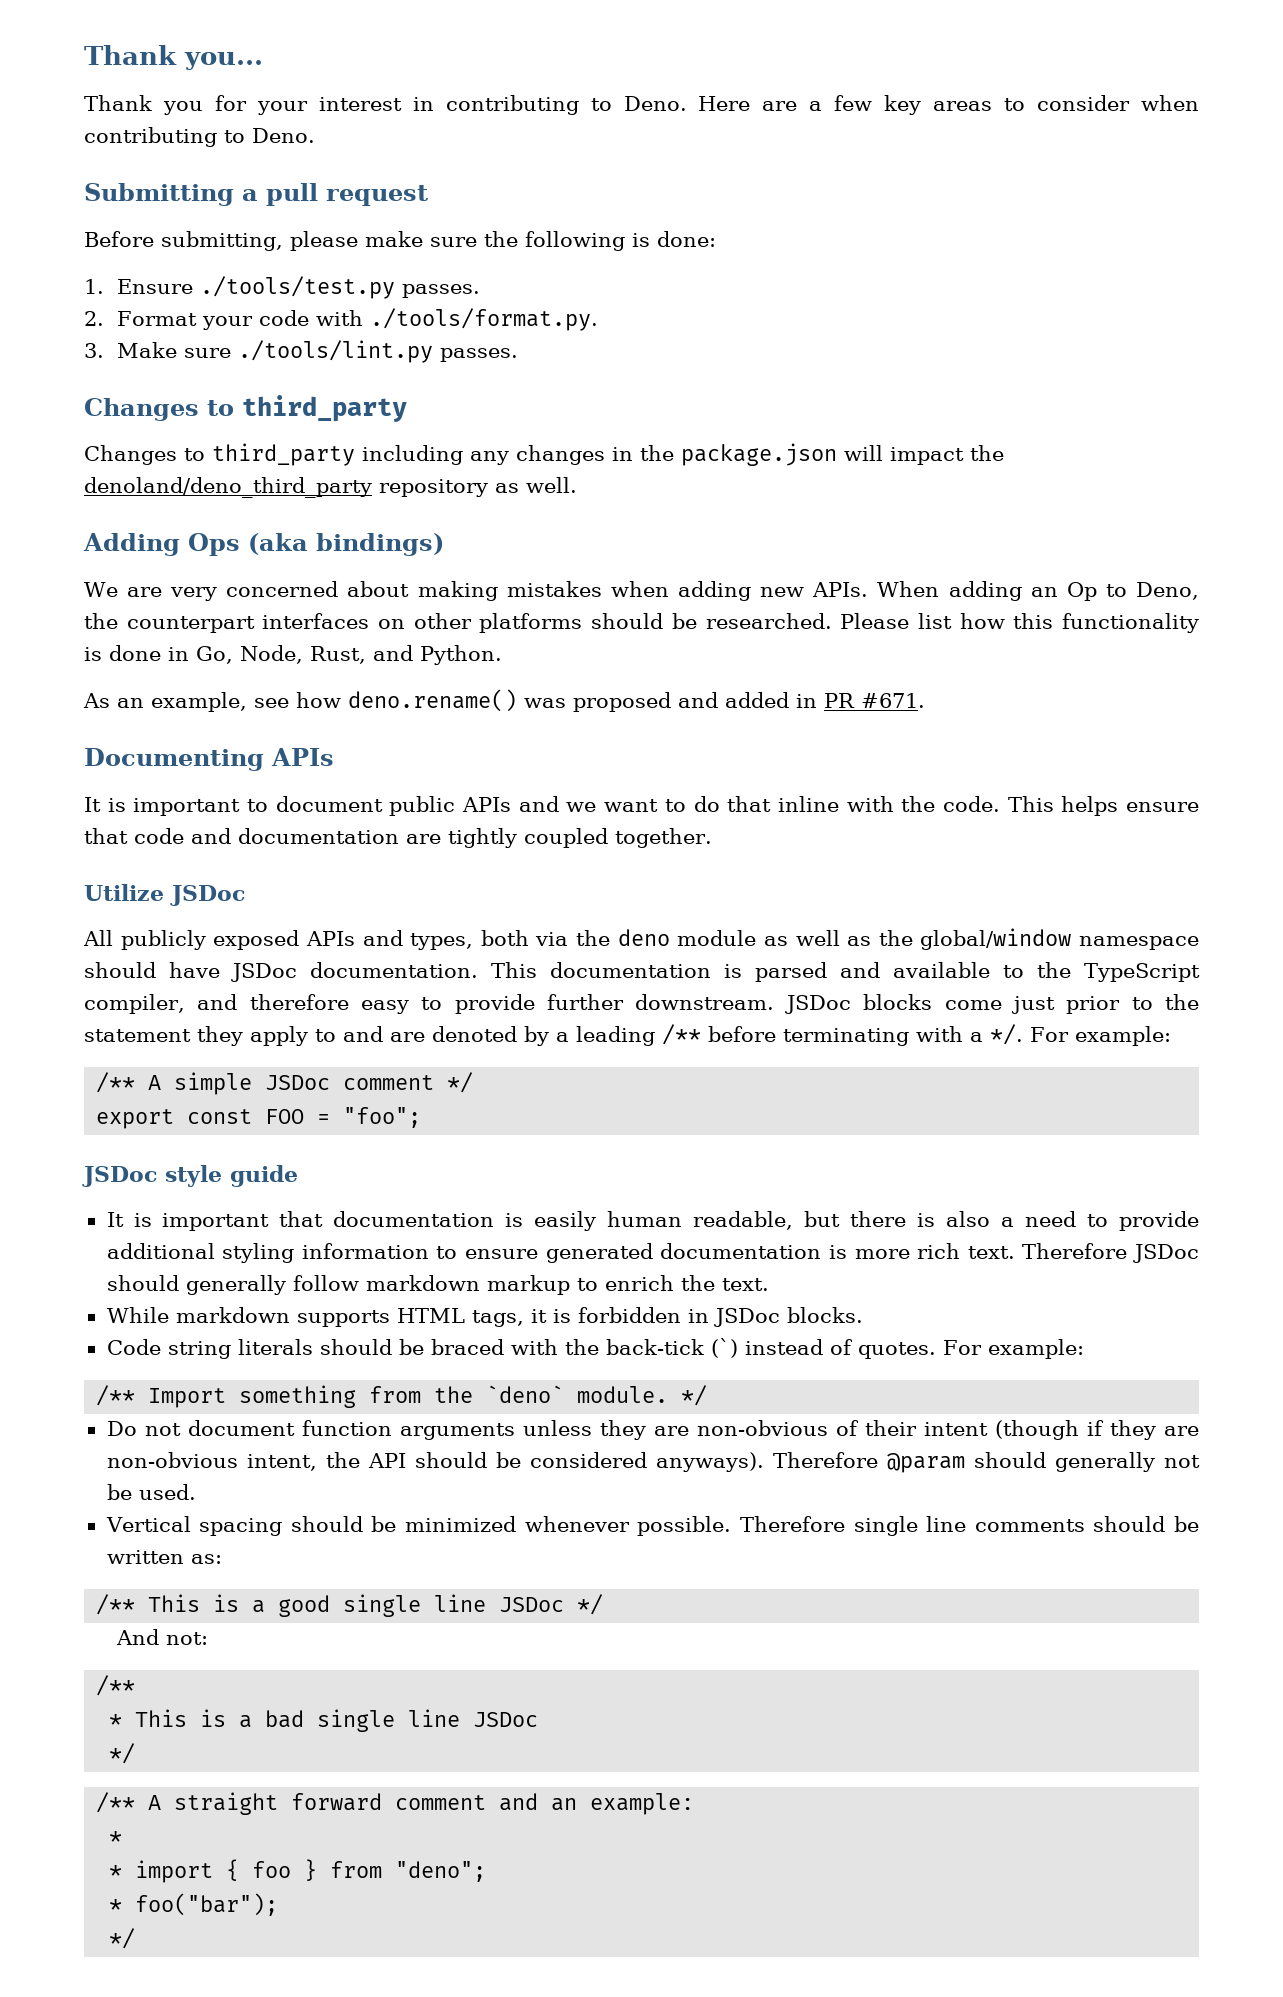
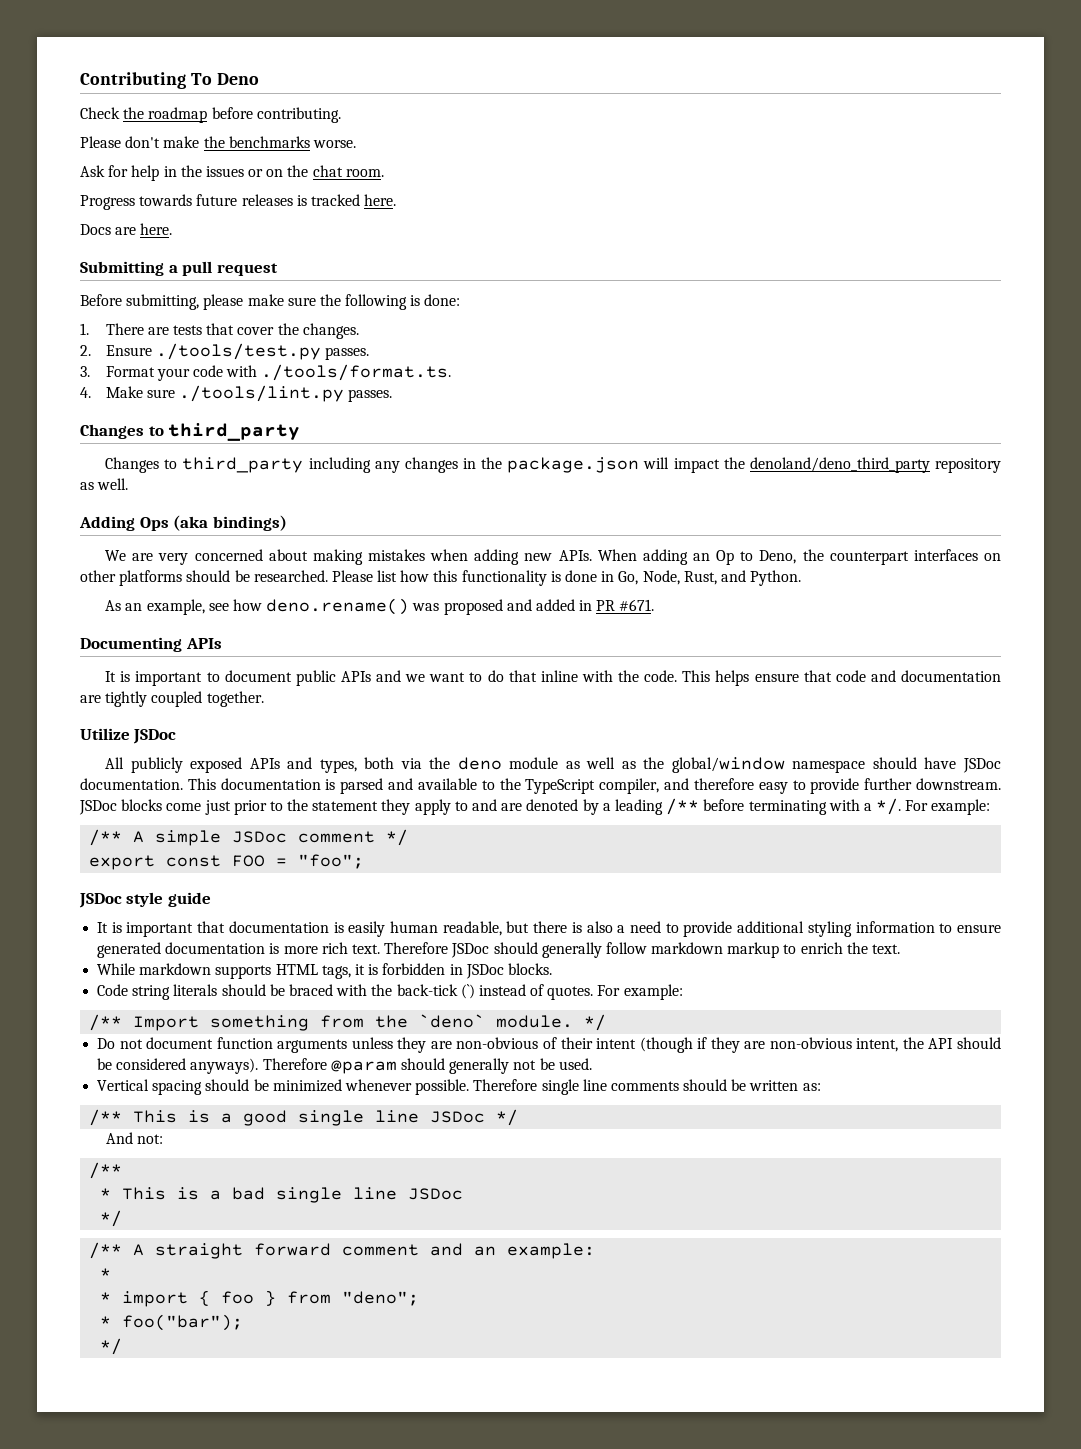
[84,45,263,70] [84,95,1200,115] [84,127,315,147] Thank you... // Thank you for your interest in contributing to Deno. Here are a few key areas to consider when contributing to Deno. -> [80,72,259,89] [80,107,341,123] [80,136,356,148] [80,165,384,181] [80,194,397,210] [80,223,173,235] Contributing To Deno // Check the roadmap before contributing. // Please don't make the benchmarks worse. // Ask for help in the issues or on the chat room. // Progress towards future releases is tracked here. // Docs are here.
(104, 286) none -> [105,323,359,339] [80,345,91,356] There are tests that cover the changes. // 2.
[84,311,104,326] 2. -> [80,366,90,377] 3.
[370,308,599,331] [84,343,104,358] ./tools/format.py. // 3. -> [261,364,452,381] [80,387,91,398] ./tools/format.ts. // 4.

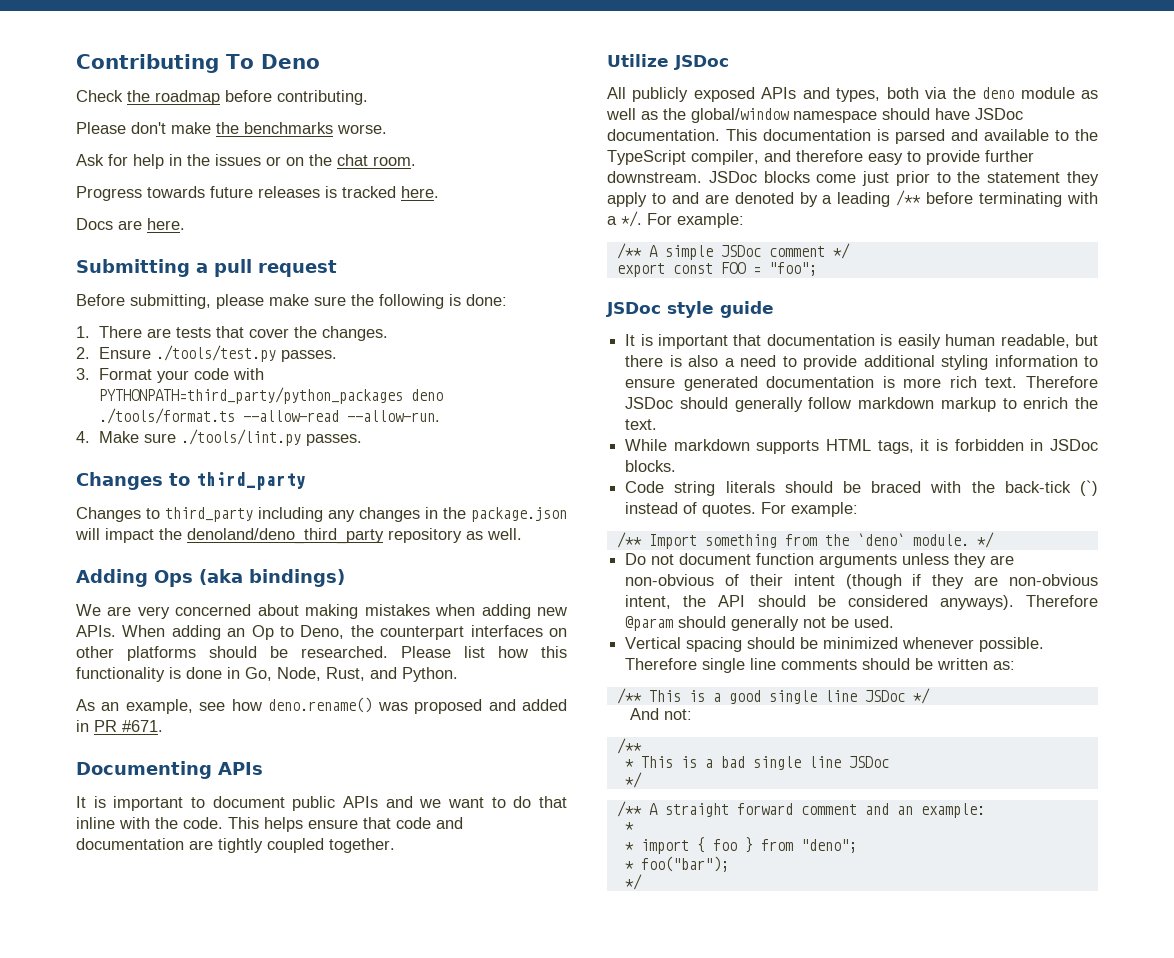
[261,364,452,381] ./tools/format.ts. -> [99,387,444,404] [99,408,441,424] PYTHONPATH=third_party/python_packages deno ./tools/format.ts --allow-read --allow-run.

